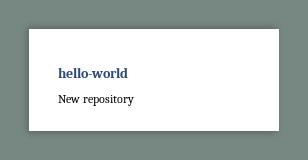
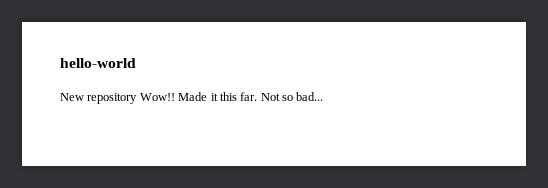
(135, 100) none -> [139,92,324,101] Wow!! Made it this far. Not so bad...

